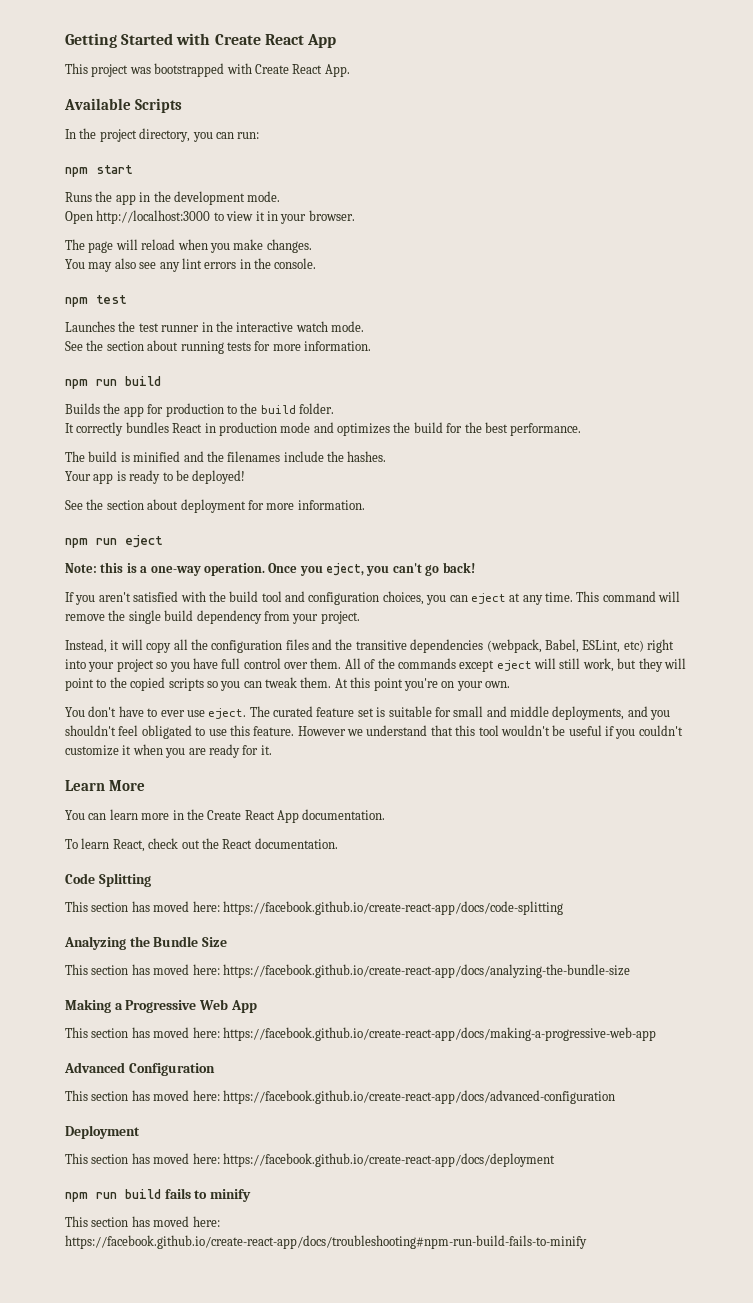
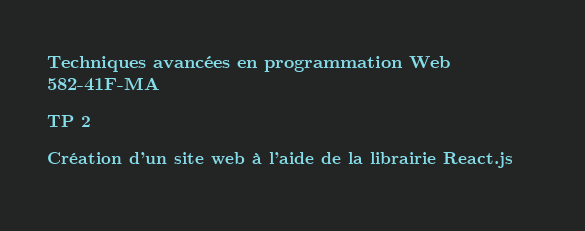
[65,33,336,48] [65,63,350,77] [64,98,182,113] [65,128,260,142] [65,165,133,177] [65,191,281,205] [65,210,355,224] [65,239,312,253] [65,258,317,272] [65,295,127,307] [65,321,364,332] [65,340,371,354] [65,376,161,389] [65,403,334,417] [65,422,582,436] [65,451,387,462] [65,470,246,484] [65,499,365,513] [65,535,163,548] [65,562,475,576] [65,591,681,605] [65,610,360,624] [65,639,674,653] [65,658,686,672] [65,677,510,691] [65,706,671,720] [65,725,683,739] [65,744,272,758] [65,780,145,791] [65,809,386,823] [65,838,338,852] [65,873,151,887] [65,901,563,915] [64,936,227,950] [65,964,630,978] [65,999,257,1013] [65,1027,656,1041] [64,1062,215,1076] [65,1090,615,1104] [65,1125,140,1139] [65,1153,555,1167] [65,1188,251,1202] [65,1216,220,1227] [65,1235,587,1249] Getting Started with Create React App // This project was bootstrapped with Create React App. // Available Scripts // In the project directory, you can run: // npm start // Runs the app in the development mode. // Open http://localhost:3000 to view it in your browser. // The page will reload when you make changes. // You may also see any lint errors in the console. // npm test // Launches the test runner in the interactive watch mode. // See the section about running tests for more information. // npm run build // Builds the app for production to the build folder. // It correctly bundles React in production mode and optimizes the build for the best performance. // The build is minified and the filenames include the hashes. // Your app is ready to be deployed! // See the section about deployment for more information. // npm run eject // Note: this is a one-way operation. Once you eject, you can't go back! // If you aren't satisfied with the build tool and configuration choices, you can eject at any time. This command will remove the single build dependency from your project. // Instead, it will copy all the configuration files and the transitive dependencies (webpack, Babel, ESLint, etc) right into your project so you have full control over them. All of the commands except eject will still work, but they will point to the copied scripts so you can tweak them. At this point you're on your own. // You don't have to ever use eject. The curated feature set is suitable for small and middle deployments, and you shouldn't feel obligated to use this feature. However we understand that this tool wouldn't be useful if you couldn't customize it when you are ready for it. // Learn More // You can learn more in the Create React App documentation. // To learn React, check out the React documentation. // Code Splitting // This section has moved here: https://facebook.github.io/create-react-app/docs/code-splitting // Analyzing the Bundle Size // This section has moved here: https://facebook.github.io/create-react-app/docs/analyzing-the-bundle-size // Making a Progressive Web App // This section has moved here: https://facebook.github.io/create-react-app/docs/making-a-progressive-web-app // Advanced Configuration // This section has moved here: https://facebook.github.io/create-react-app/docs/advanced-configuration // Deployment // This section has moved here: https://facebook.github.io/create-react-app/docs/deployment // npm run build fails to minify // This section has moved here: https://facebook.github.io/create-react-app/docs/troubleshooting#npm-run-build-fails-to-minify -> [47,56,450,72] [47,77,160,91] [47,115,91,127] [47,152,513,168] Techniques avancées en programmation Web 582-41F-MA // TP 2 // Création d’un site web à l’aide de la librairie React.js

